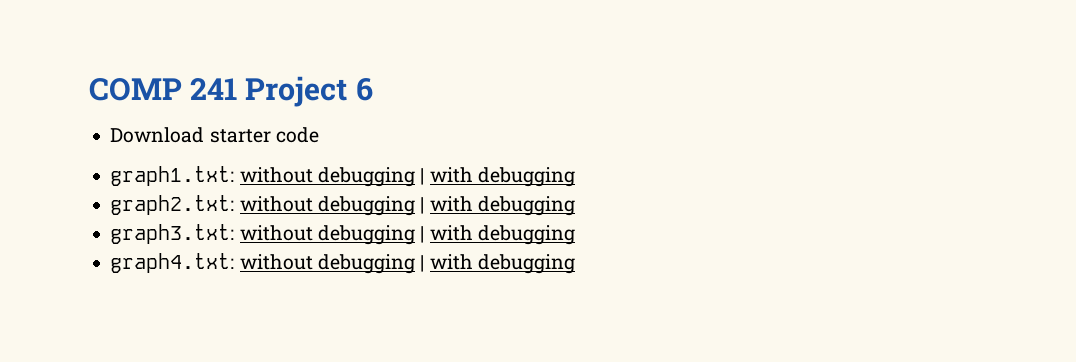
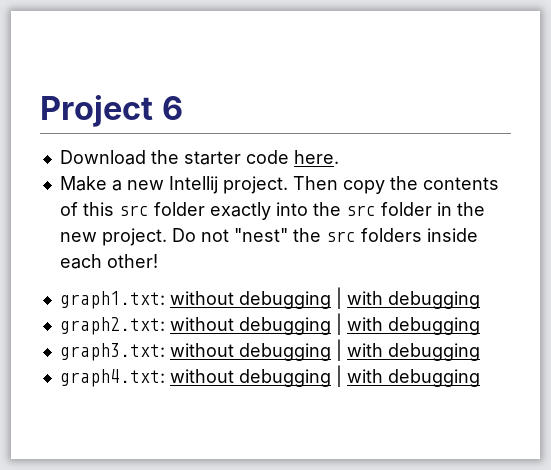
[89,78,238,101] COMP 241 -> (40, 111) none
(205, 135) none -> [150,150,179,164] the
(319, 135) none -> [293,150,339,164] [59,176,499,194] [59,202,485,220] [59,228,478,246] [59,254,158,269] here. // Make a new Intellij project. Then copy the contents of this src folder exactly into the src folder in the new project. Do not "nest" the src folders inside each other!

